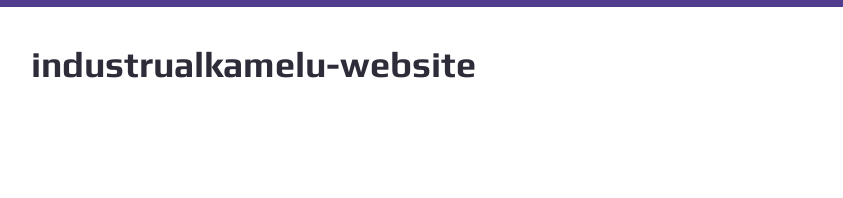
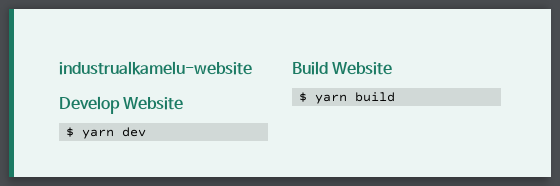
(476, 64) none -> [59,96,184,114] [65,127,146,139] [292,61,393,75] [298,92,395,104] // Develop Website // $ yarn dev // Build Website // $ yarn build

